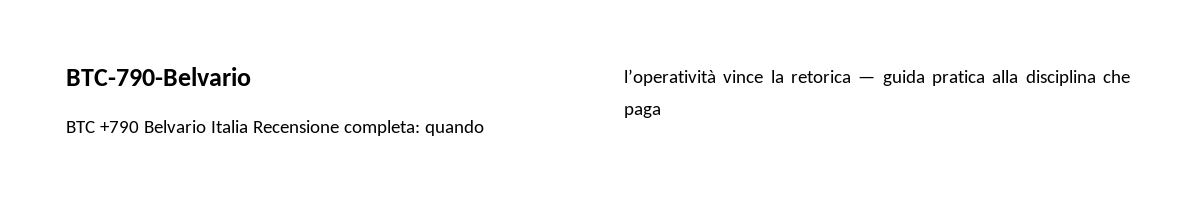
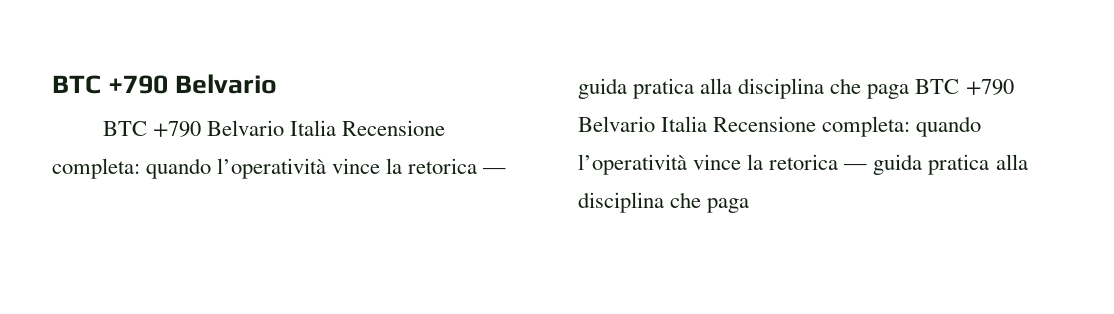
[66,67,251,86] BTC-790-Belvario -> [52,74,278,94] BTC +790 Belvario
(661, 112) none -> [915,79,1014,95] [578,116,982,137] [578,154,1028,175] [578,192,750,213] BTC +790 Belvario Italia Recensione completa: quando l’operatività vince la retorica — guida pratica alla disciplina che paga

